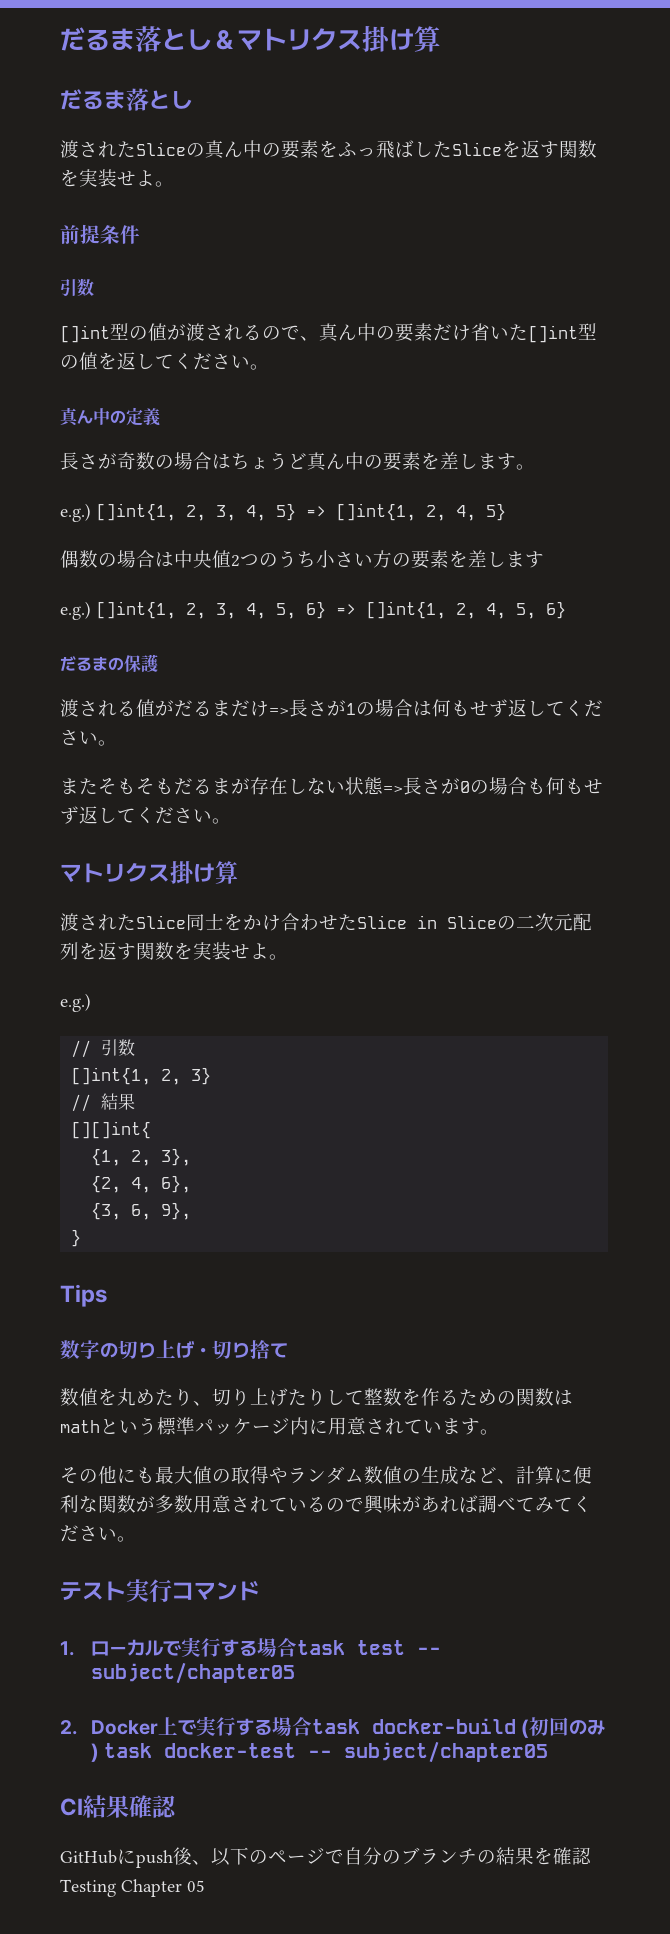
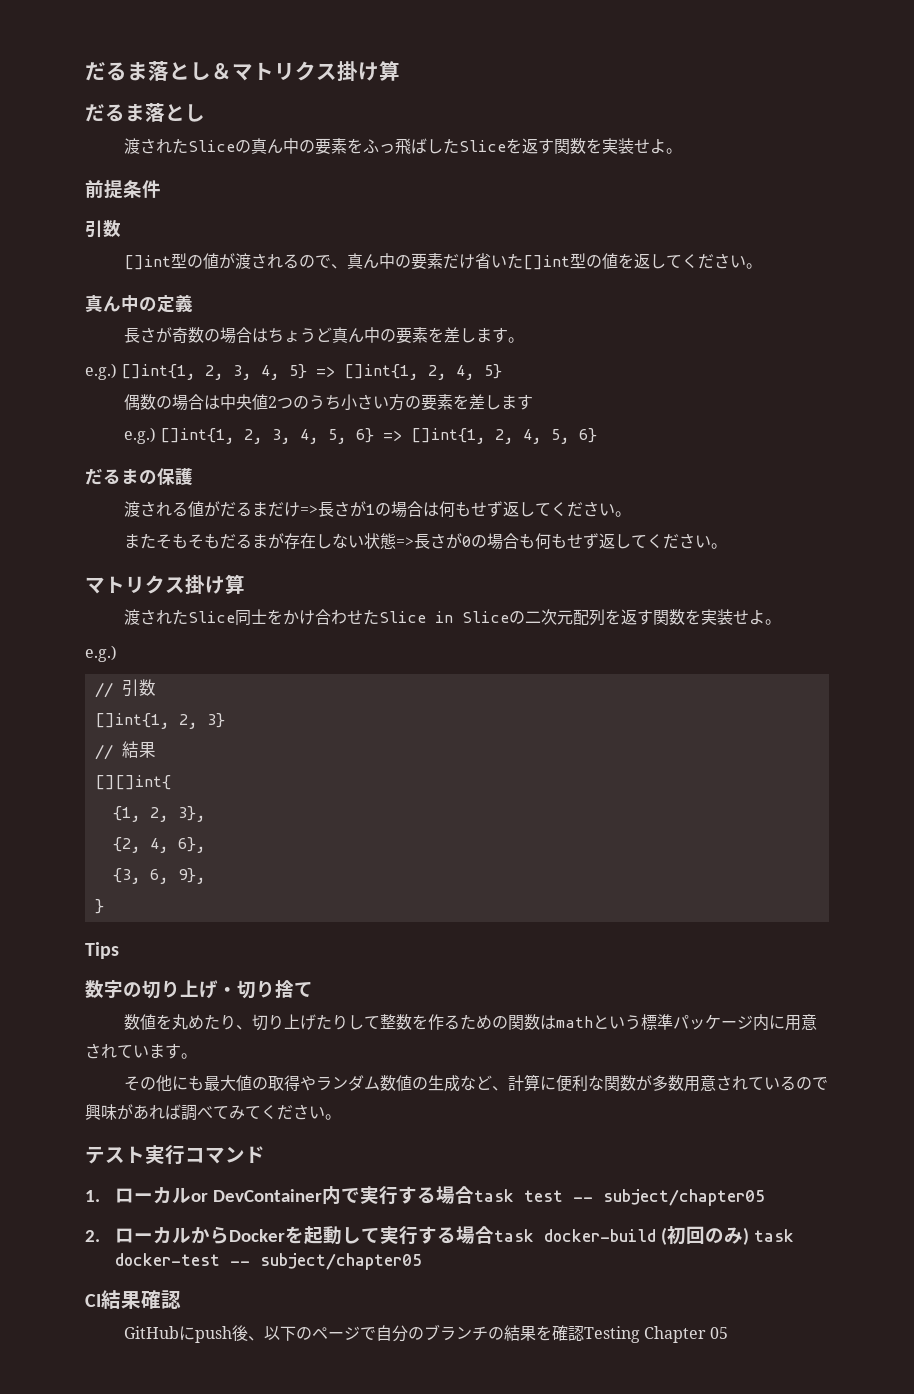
(164, 1648) none -> [190,1186,341,1205] or DevContainer内
[91,1717,198,1735] Docker上で -> [114,1226,380,1245] ローカルからDockerを起動して

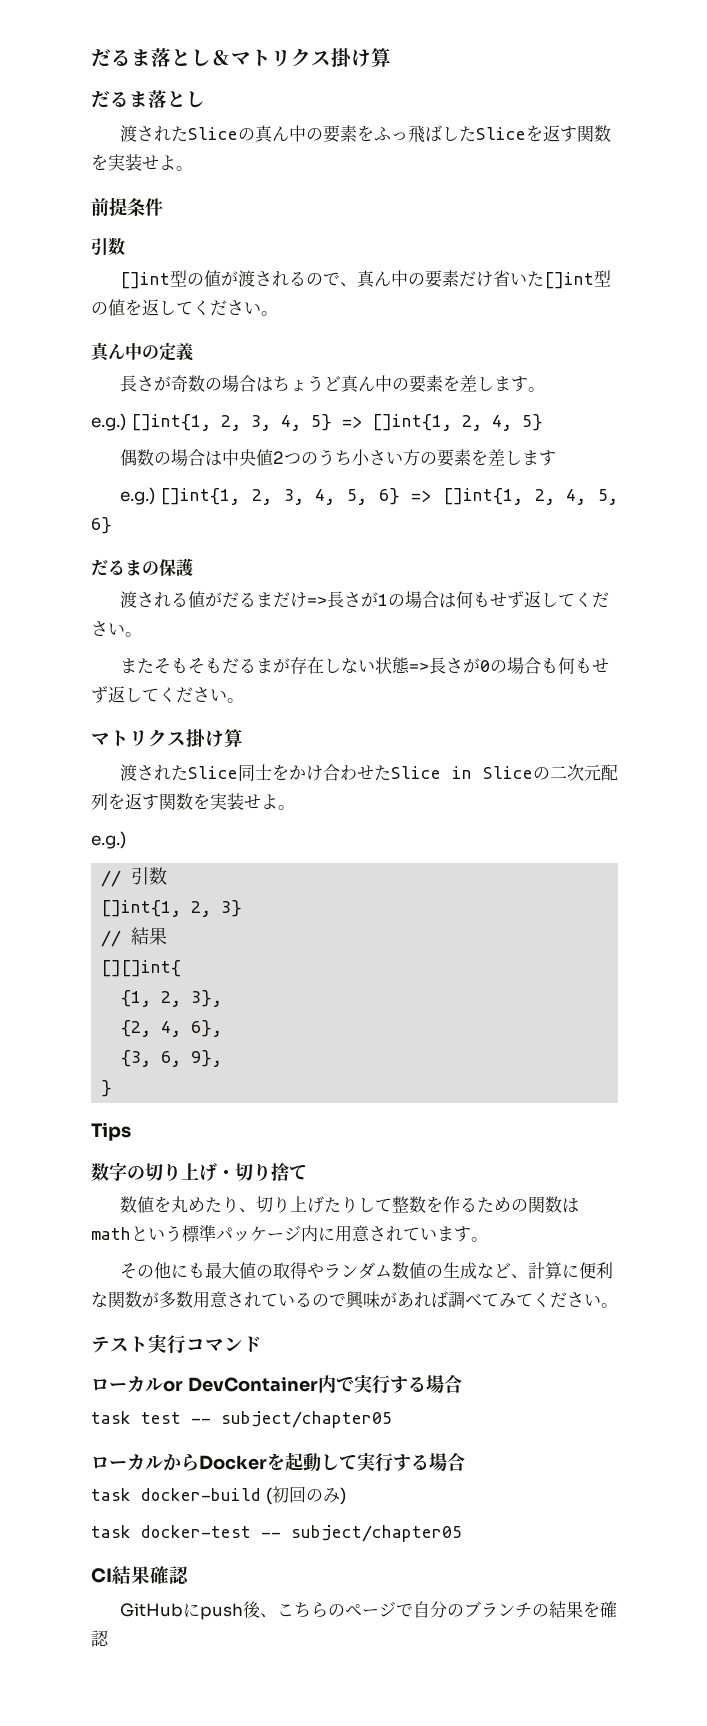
[85,1190,100,1202] 1. -> (262, 1344) none
(474, 1195) none -> (462, 1384) //
[85,1230,100,1242] 2. -> (392, 1419) none
(494, 1235) none -> (465, 1462) //
(749, 1236) none -> (346, 1496) //
[263,1326,296,1341] 以下 -> [276,1602,328,1618] こちら
[583,1326,729,1343] Testing Chapter 05 -> (109, 1638) none

